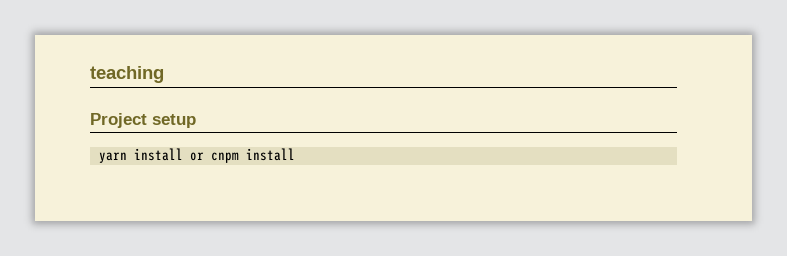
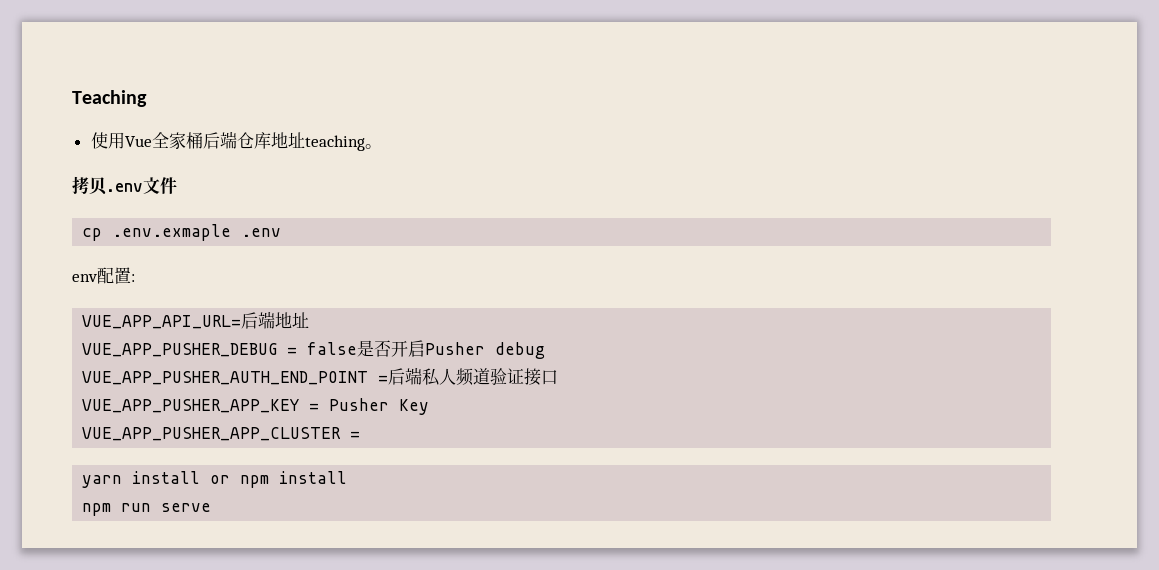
[90,66,164,83] [90,113,196,128] teaching // Project setup -> [72,90,147,107] [90,131,382,151] [72,176,177,195] [82,224,282,241] [72,267,135,284] [82,311,310,329] [82,340,546,359] [82,367,559,386] [82,398,430,415] [82,427,361,441] Teaching // 使用Vue全家桶后端仓库地址teaching。 // 拷贝.env文件 // cp .env.exmaple .env // env配置: // VUE_APP_API_URL=后端地址 // VUE_APP_PUSHER_DEBUG = false是否开启Pusher debug // VUE_APP_PUSHER_AUTH_END_POINT =后端私人频道验证接口 // VUE_APP_PUSHER_APP_KEY = Pusher Key // VUE_APP_PUSHER_APP_CLUSTER =
[210,148,295,163] cnpm install -> [240,471,348,488] [82,503,212,516] npm install // npm run serve

